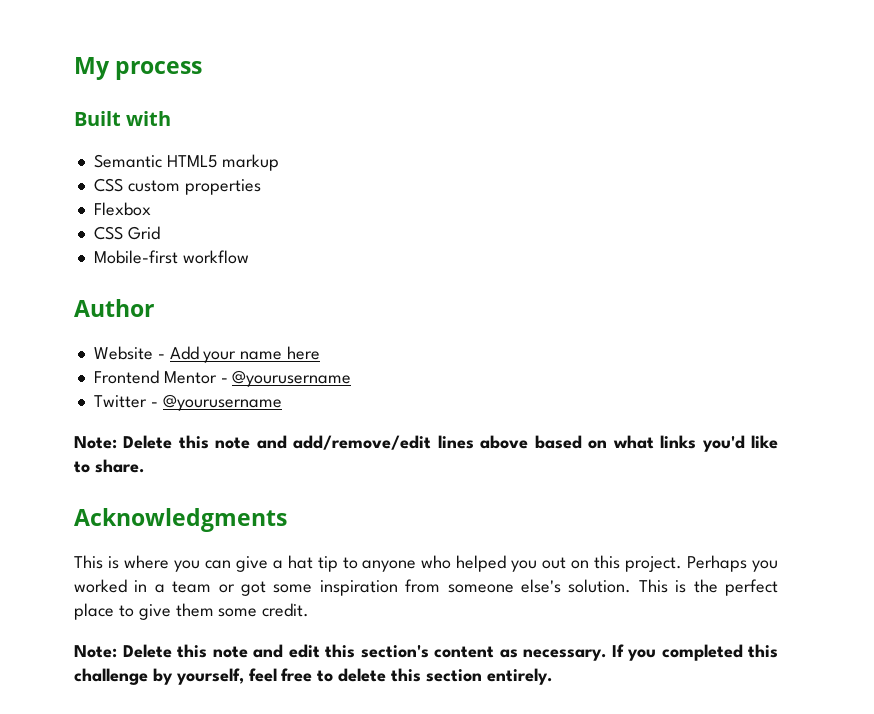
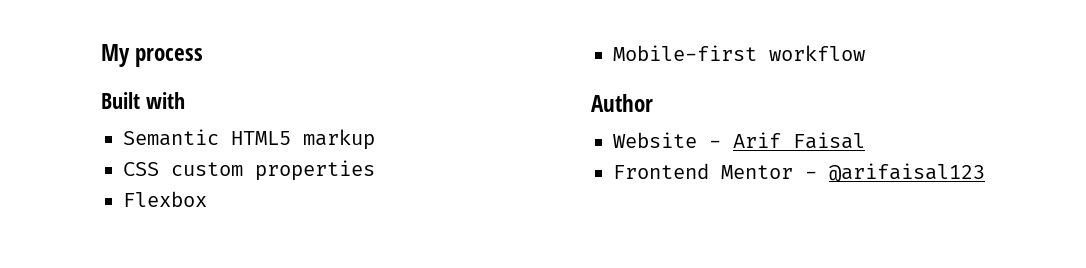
[93,226,160,240] // CSS Grid -> (207, 199) none
[169,346,321,363] Add your name here -> [733,132,865,149] Arif Faisal
[232,370,352,387] [93,394,282,411] [74,435,778,452] [74,459,144,473] [74,508,287,532] [74,555,778,572] [74,579,778,596] [74,603,310,620] [74,644,778,661] [74,668,552,685] @yourusername // Twitter - @yourusername // Note: Delete this note and add/remove/edit lines above based on what links you'd like to share. // Acknowledgments // This is where you can give a hat tip to anyone who helped you out on this project. Perhaps you worked in a team or got some inspiration from someone else's solution. This is the perfect place to give them some credit. // Note: Delete this note and edit this section's content as necessary. If you completed this challenge by yourself, feel free to delete this section entirely. -> [829,163,985,182] @arifaisal123

